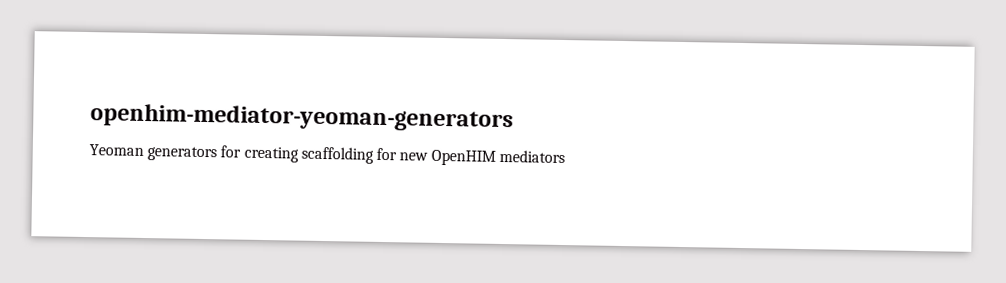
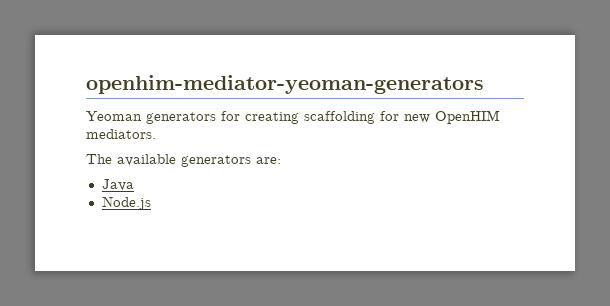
[499,149,566,164] mediators -> [86,129,156,139] [86,154,281,167] [101,179,134,191] [101,196,151,210] mediators. // The available generators are: // Java // Node.js

